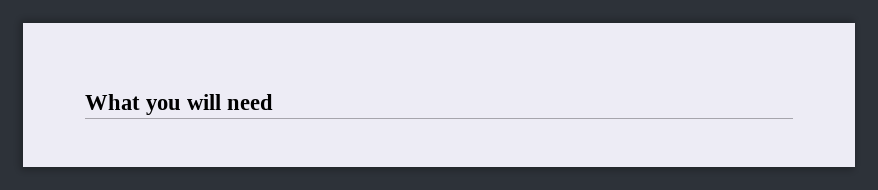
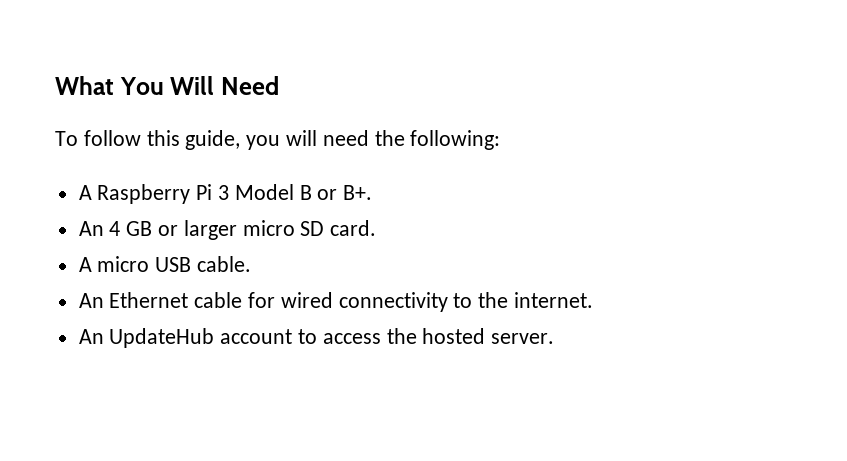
[146,94,274,115] you will need -> [119,76,280,95] [55,130,501,150] [78,184,373,204] [78,220,377,240] [78,256,252,272] [78,292,594,312] [78,328,555,348] You Will Need // To follow this guide, you will need the following: // A Raspberry Pi 3 Model B or B+. // An 4 GB or larger micro SD card. // A micro USB cable. // An Ethernet cable for wired connectivity to the internet. // An UpdateHub account to access the hosted server.

